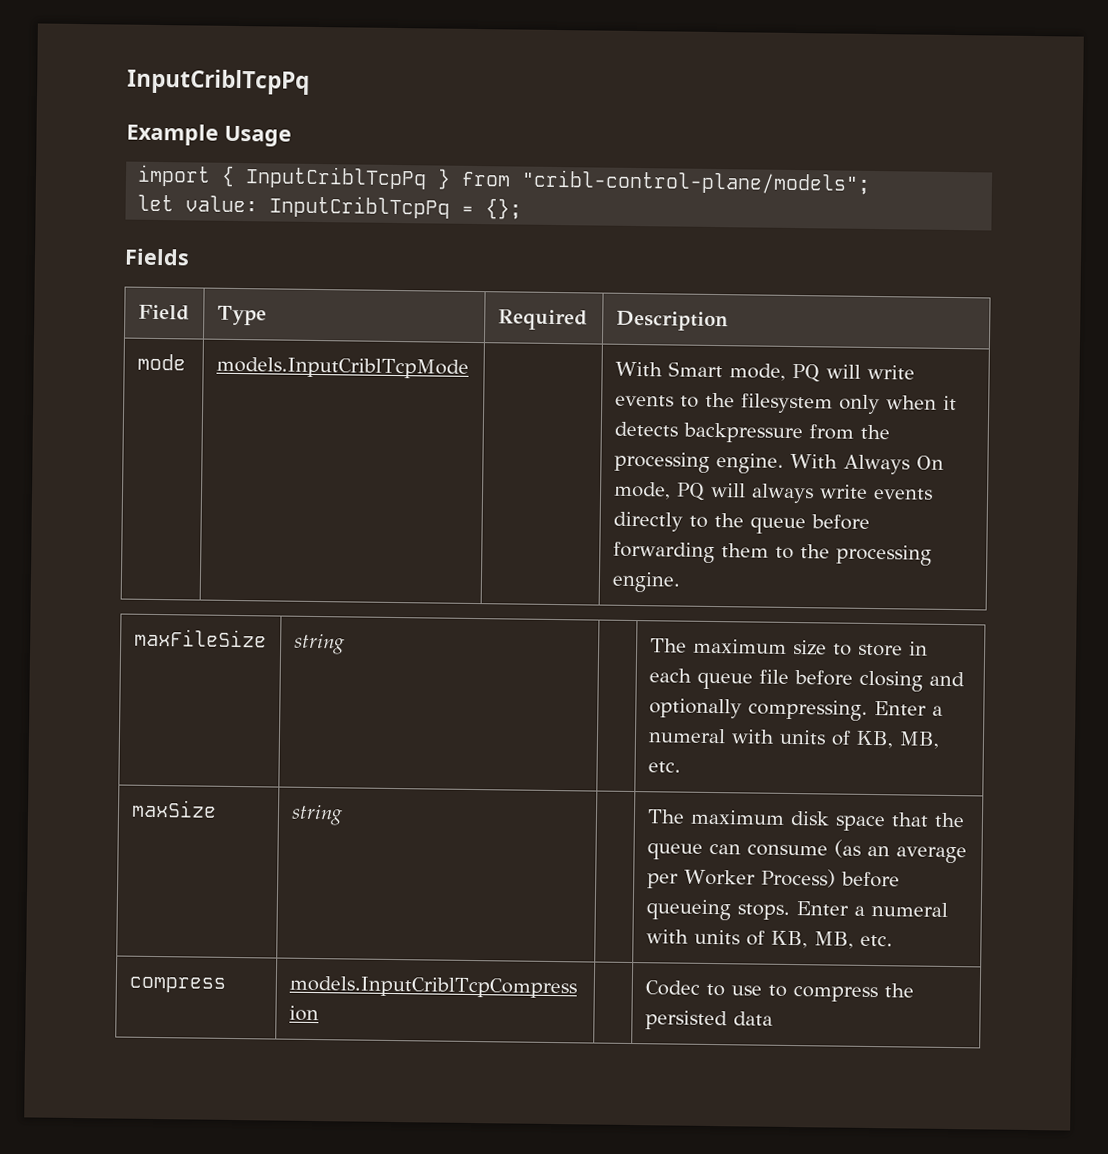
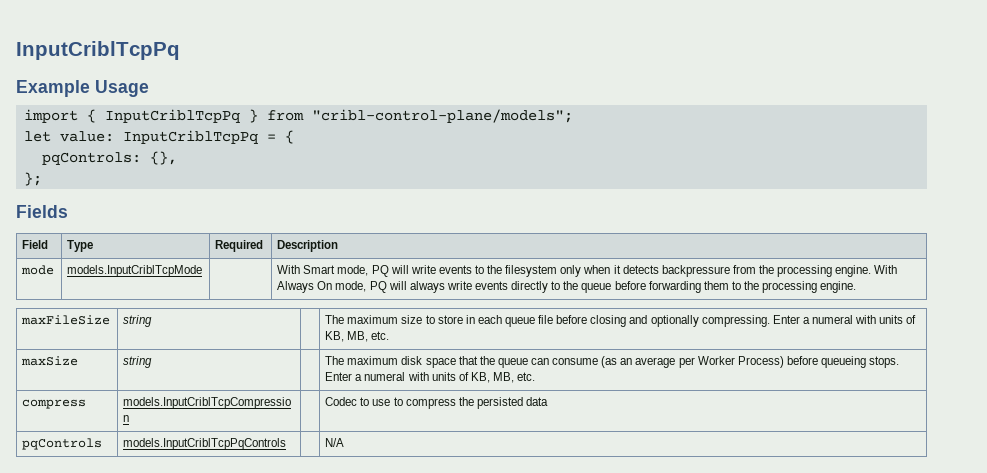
[485,198,523,220] {}; -> [284,130,294,144] [41,151,177,165] [23,172,42,186] { // pqControls: {}, // };
(773, 1018) none -> [22,438,103,450] [123,438,287,450] [325,438,345,447] // pqControls | models.InputCriblTcpPqControls | | N/A

